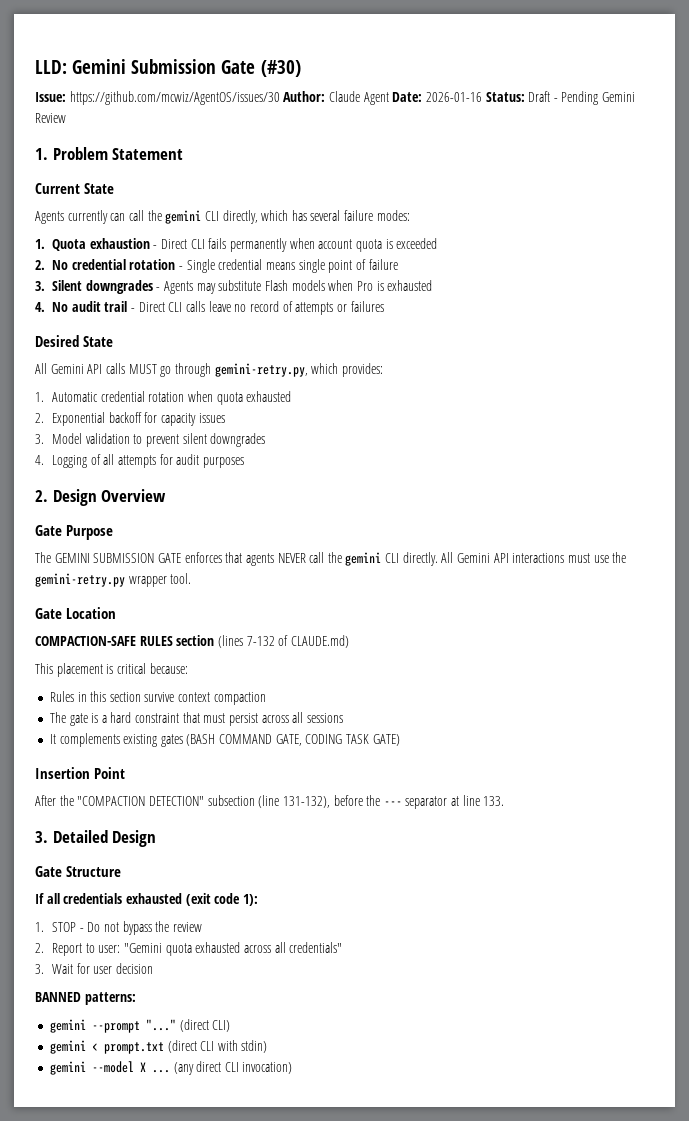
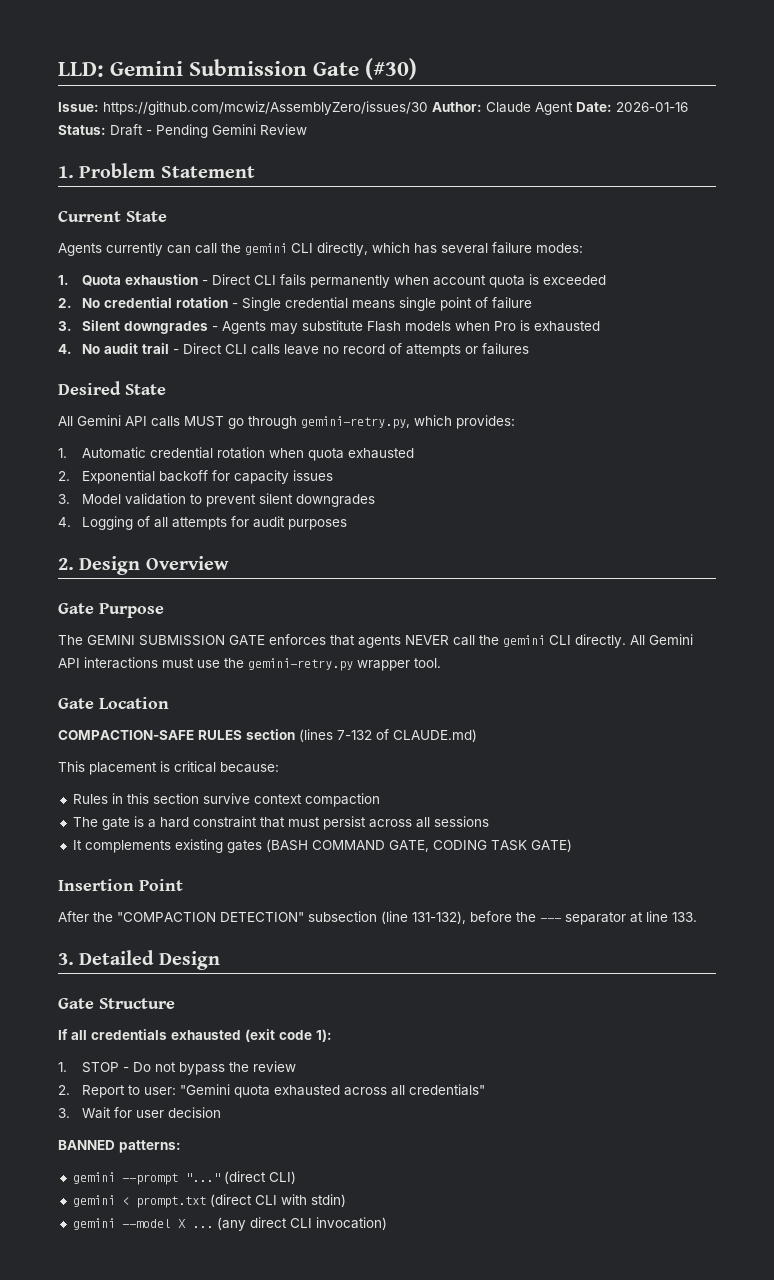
[69,91,280,105] https://github.com/mcwiz/AgentOS/issues/30 -> [103,101,428,115] https://github.com/mcwiz/AssemblyZero/issues/30

